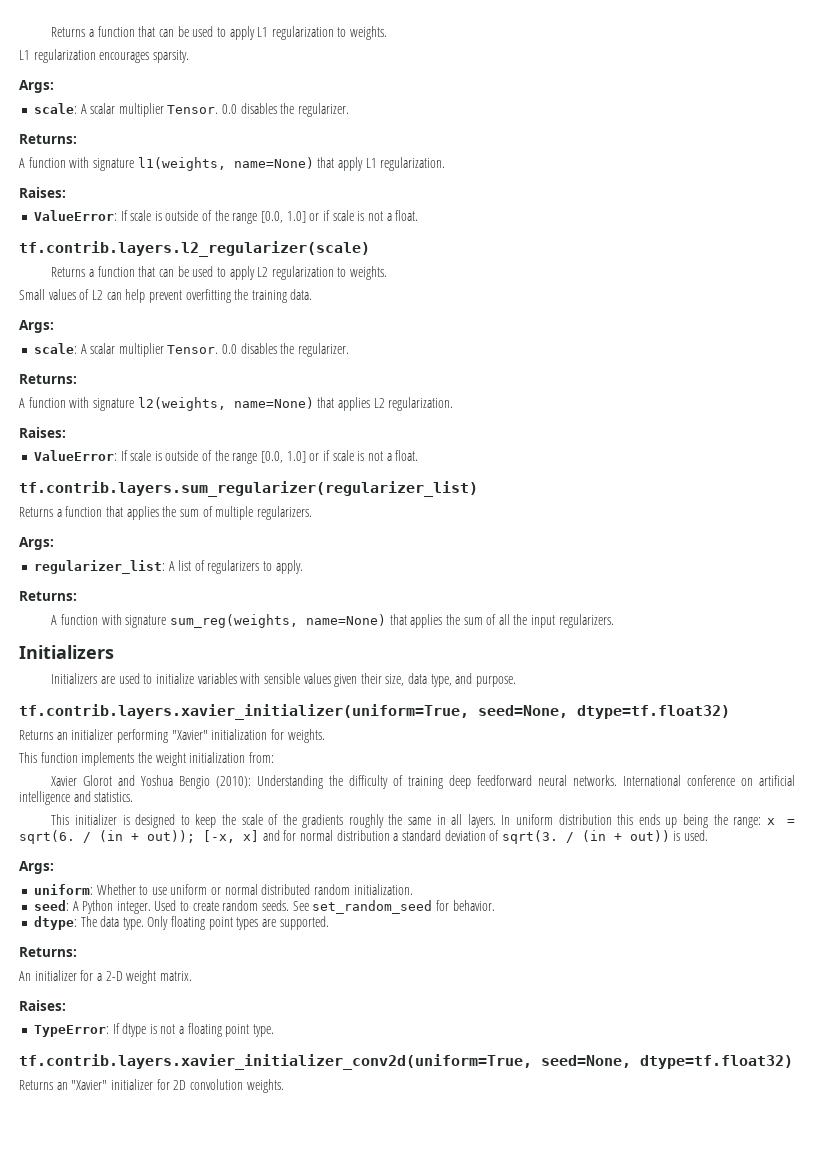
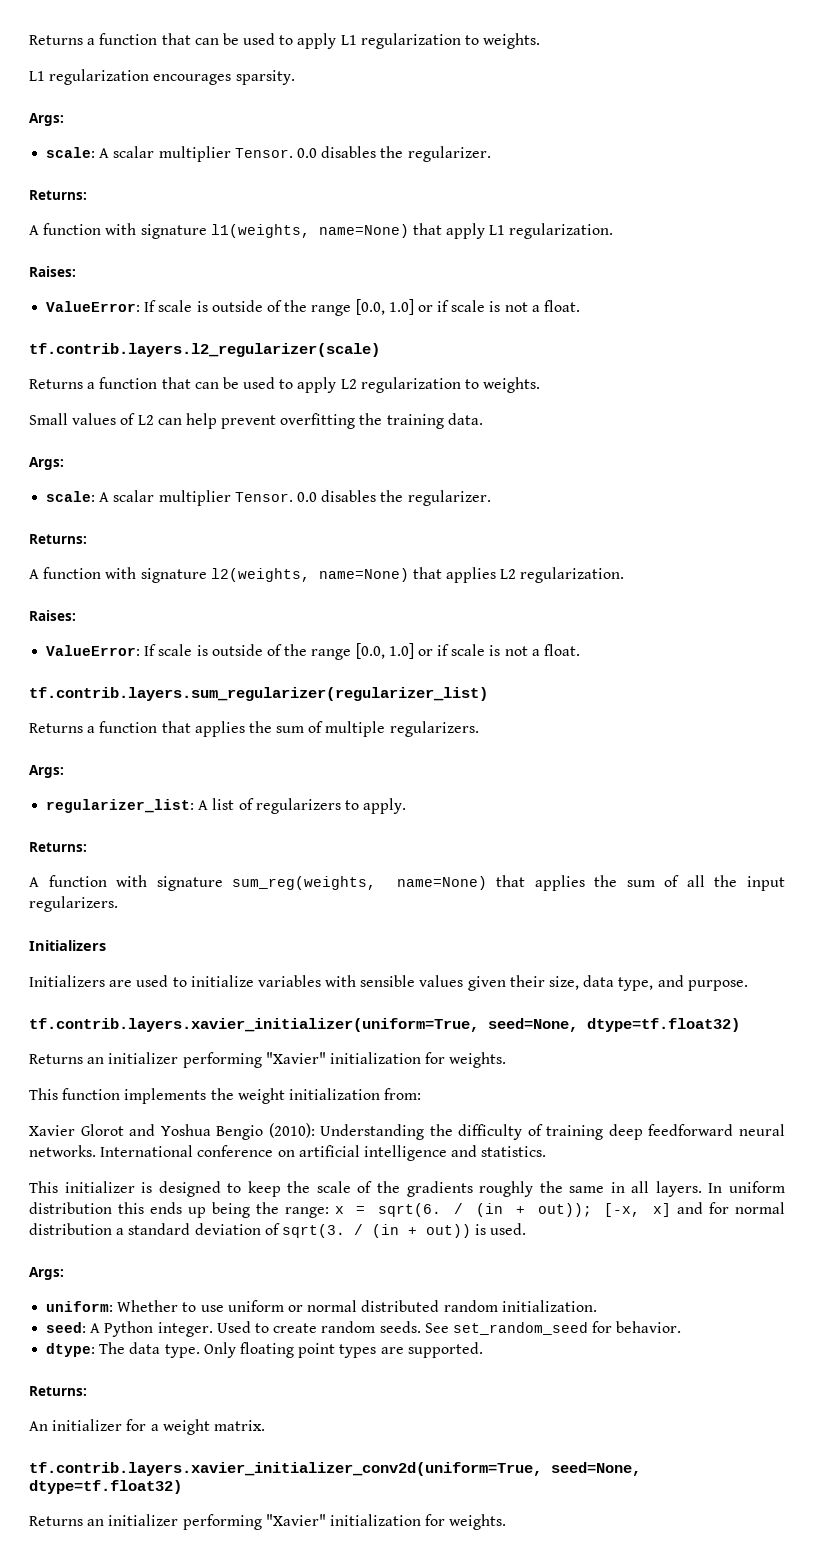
[105,971,123,981] 2-D -> (159, 1427) none
[19,1000,66,1011] [33,1023,275,1037] // Raises: // TypeError: If dtype is not a floating point type. -> (265, 1425) none
[71,1079,243,1090] "Xavier" initializer for 2D convolution -> [108,1514,446,1530] initializer performing "Xavier" initialization for

